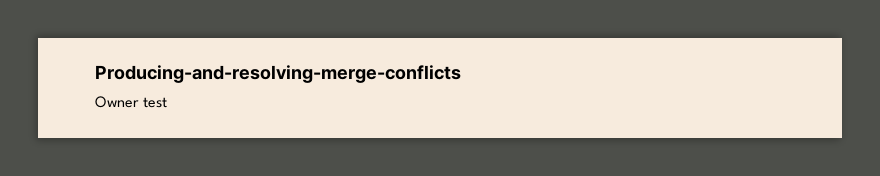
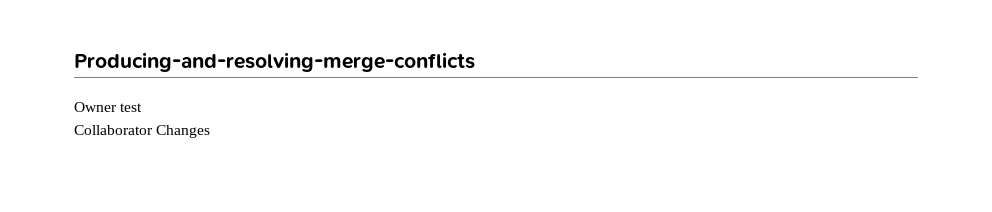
(168, 102) none -> [74,125,211,138] // Collaborator Changes

